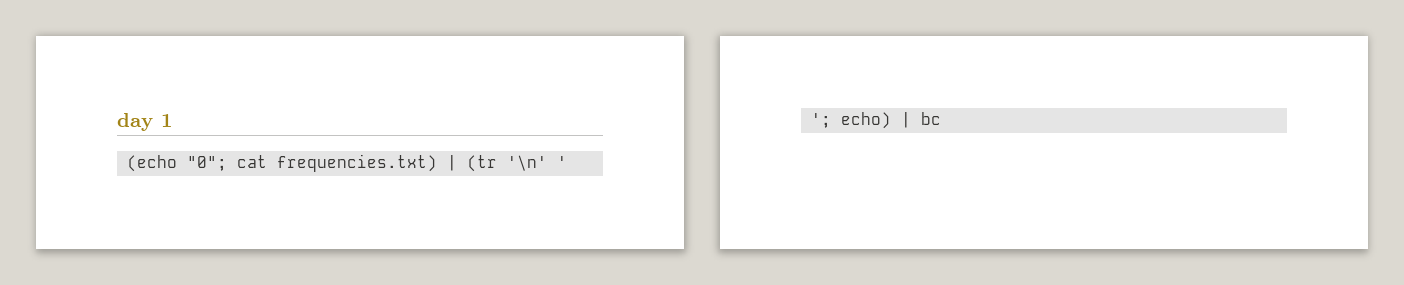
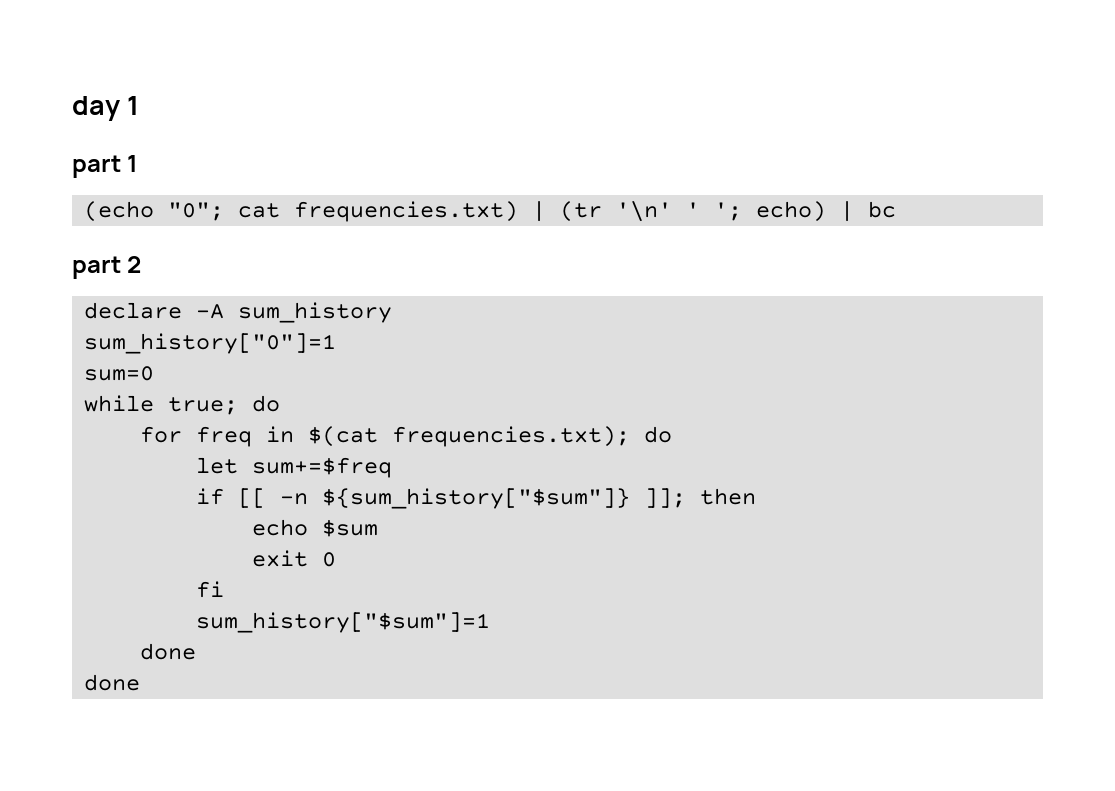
(173, 120) none -> [72,155,139,178] // part 1
(941, 118) none -> [72,256,142,279] [84,302,393,323] [84,333,337,354] [84,366,155,381] [84,395,281,415] [140,426,673,447] [196,457,393,478] [196,488,757,509] [252,519,379,537] [252,550,337,567] [196,581,225,598] [196,612,491,633] [140,643,197,660] [84,674,141,691] // part 2 // declare -A sum_history // sum_history["0"]=1 // sum=0 // while true; do // for freq in $(cat frequencies.txt); do // let sum+=$freq // if [[ -n ${sum_history["$sum"]} ]]; then // echo $sum // exit 0 // fi // sum_history["$sum"]=1 // done // done

